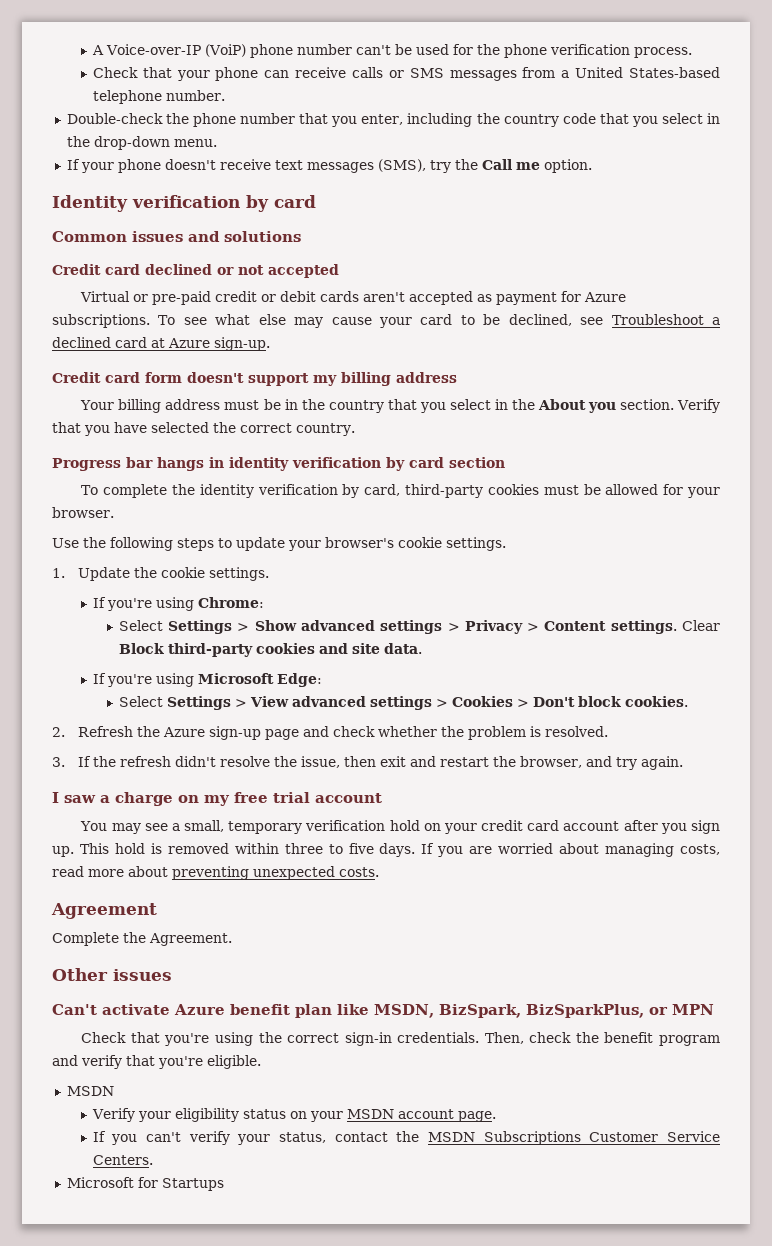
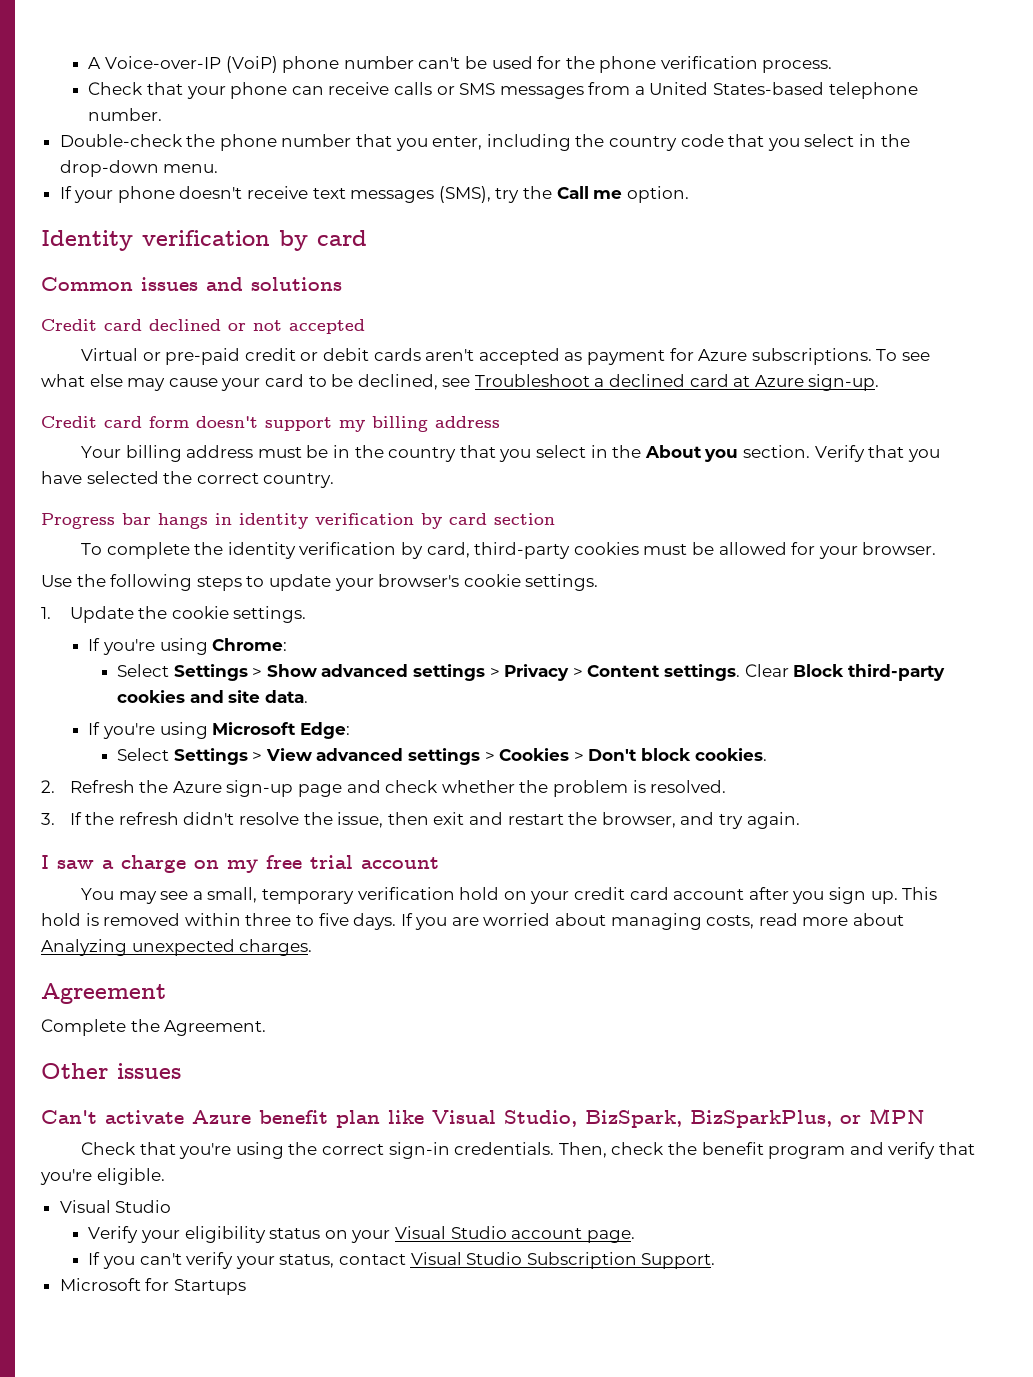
[172,866,379,880] preventing unexpected costs. -> [41,939,313,956] Analyzing unexpected charges.
[374,1004,434,1018] MSDN, -> [432,1110,577,1127] Visual Studio,
[66,1086,114,1096] MSDN -> [59,1200,172,1213] Visual Studio
[346,1109,394,1119] MSDN -> [394,1226,507,1239] Visual Studio
[396,1131,720,1145] [92,1155,153,1165] the MSDN Subscriptions Customer Service Centers. -> [410,1252,716,1269] Visual Studio Subscription Support.

